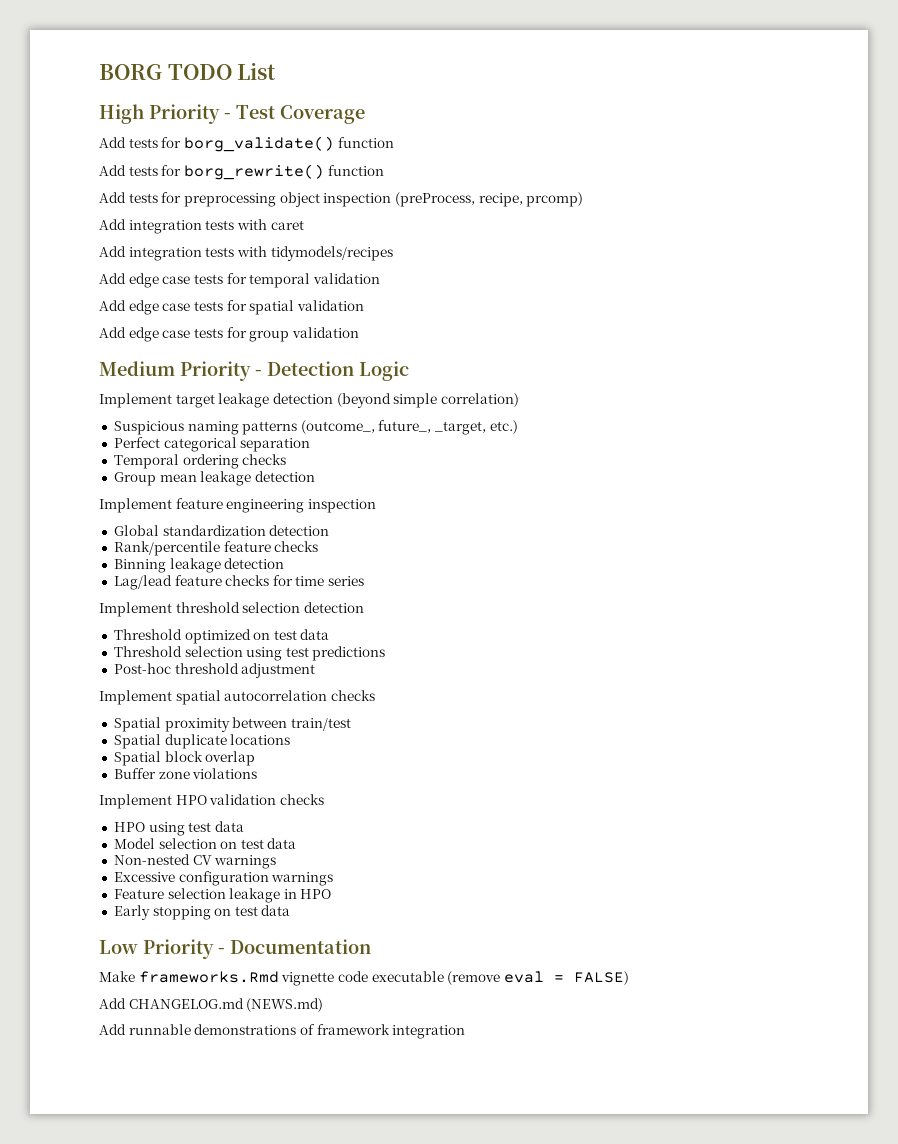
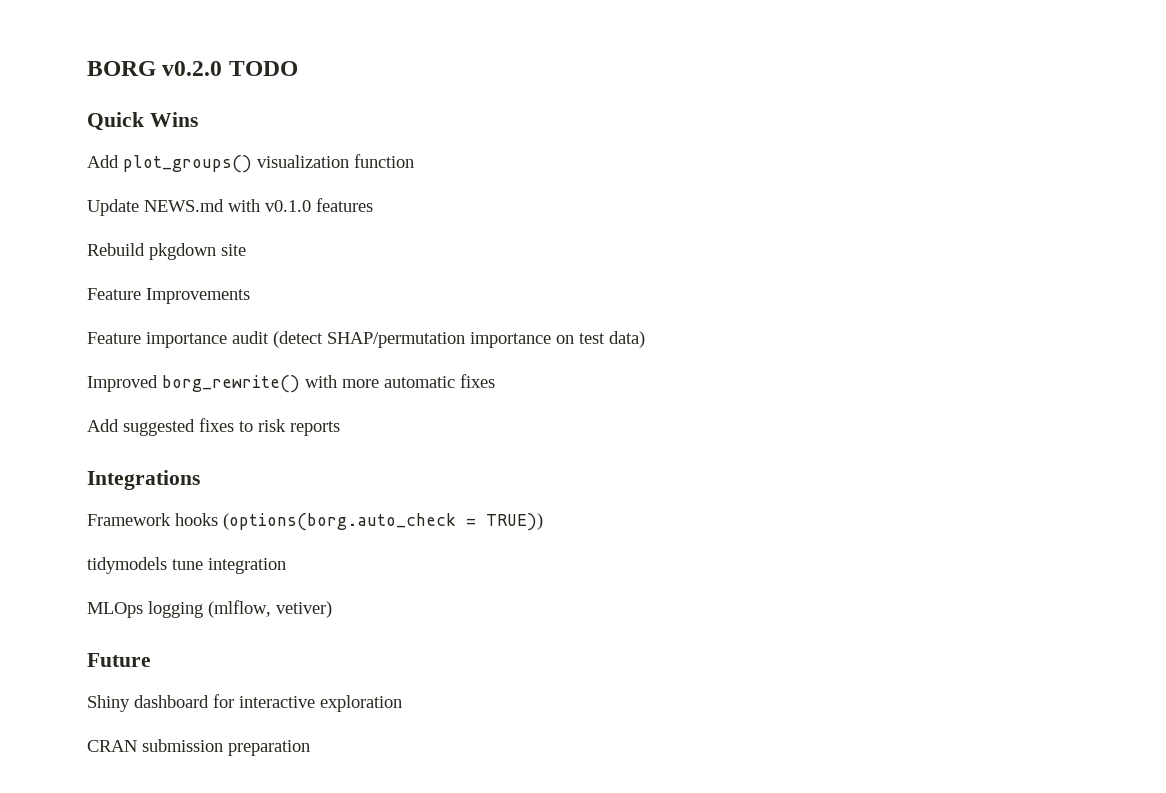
(162, 72) none -> [162,61,223,76] v0.2.0
[237,62,277,80] [99,104,365,124] [99,136,394,152] [99,164,384,180] [99,192,584,207] [99,219,304,234] [99,246,393,261] [99,273,380,288] [99,300,364,315] [99,327,359,342] [99,361,409,381] [99,393,519,408] [113,420,518,435] [113,437,311,452] [113,454,287,469] [113,471,315,486] [99,498,376,513] [113,525,330,536] [113,541,319,556] [113,558,285,573] [113,575,365,590] [99,602,364,617] [113,629,330,644] [113,646,386,661] [113,663,316,678] [99,690,375,705] [113,717,351,732] [113,734,291,749] [113,751,256,766] [113,768,258,779] [99,794,324,809] [113,821,244,836] [113,838,297,849] [113,854,277,869] [113,871,334,886] [113,888,332,903] [113,905,291,920] [99,939,371,959] [99,971,629,986] [99,998,324,1012] [99,1024,466,1039] List // High Priority - Test Coverage // Add tests for borg_validate() function // Add tests for borg_rewrite() function // Add tests for preprocessing object inspection (preProcess, recipe, prcomp) // Add integration tests with caret // Add integration tests with tidymodels/recipes // Add edge case tests for temporal validation // Add edge case tests for spatial validation // Add edge case tests for group validation // Medium Priority - Detection Logic // Implement target leakage detection (beyond simple correlation) // Suspicious naming patterns (outcome_, future_, _target, etc.) // Perfect categorical separation // Temporal ordering checks // Group mean leakage detection // Implement feature engineering inspection // Global standardization detection // Rank/percentile feature checks // Binning leakage detection // Lag/lead feature checks for time series // Implement threshold selection detection // Threshold optimized on test data // Threshold selection using test predictions // Post-hoc threshold adjustment // Implement spatial autocorrelation checks // Spatial proximity between train/test // Spatial duplicate locations // Spatial block overlap // Buffer zone violations // Implement HPO validation checks // HPO using test data // Model selection on test data // Non-nested CV warnings // Excessive configuration warnings // Feature selection leakage in HPO // Early stopping on test data // Low Priority - Documentation // Make frameworks.Rmd vignette code executable (remove eval = FALSE) // Add CHANGELOG.md (NEWS.md) // Add runnable demonstrations of framework integration -> [87,112,198,131] [87,154,414,173] [87,198,373,216] [87,243,246,260] [87,288,250,304] [87,331,645,348] [87,374,495,393] [87,418,340,436] [87,470,200,490] [87,513,543,531] [87,557,286,574] [87,600,332,618] [87,653,151,667] [87,694,402,712] [87,739,310,756] // Quick Wins // Add plot_groups() visualization function // Update NEWS.md with v0.1.0 features // Rebuild pkgdown site // Feature Improvements // Feature importance audit (detect SHAP/permutation importance on test data) // Improved borg_rewrite() with more automatic fixes // Add suggested fixes to risk reports // Integrations // Framework hooks (options(borg.auto_check = TRUE)) // tidymodels tune integration // MLOps logging (mlflow, vetiver) // Future // Shiny dashboard for interactive exploration // CRAN submission preparation

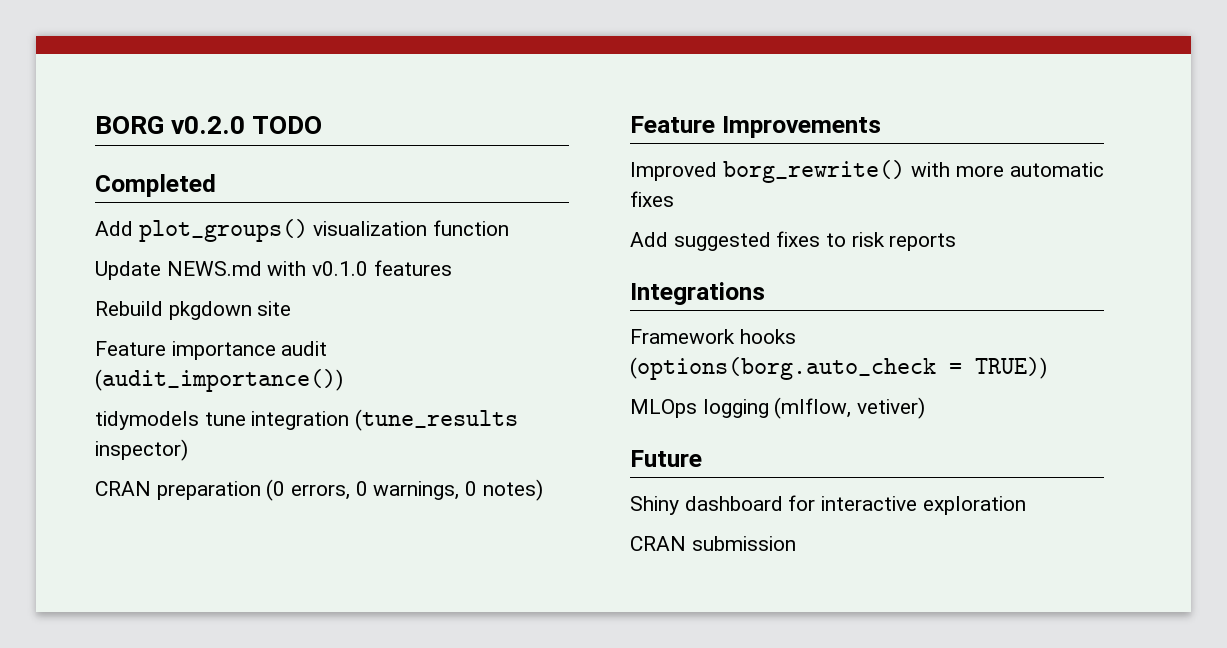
[87,112,198,131] Quick Wins -> [95,174,216,197] Completed
[146,288,250,304] [87,331,645,348] Improvements // Feature importance audit (detect SHAP/permutation importance on test data) -> [171,341,328,360] [95,369,343,392] [95,409,519,431] [95,439,188,461] [95,479,543,501] [630,116,881,138] importance audit (audit_importance()) // tidymodels tune integration (tune_results inspector) // CRAN preparation (0 errors, 0 warnings, 0 notes) // Feature Improvements
[87,557,286,574] // tidymodels tune integration -> (1047, 368) none
[228,740,310,756] preparation -> (796, 543) none

